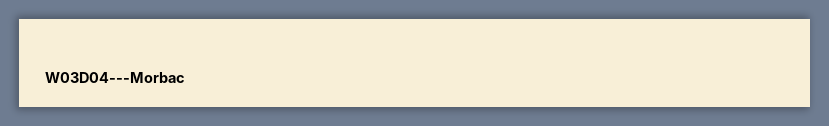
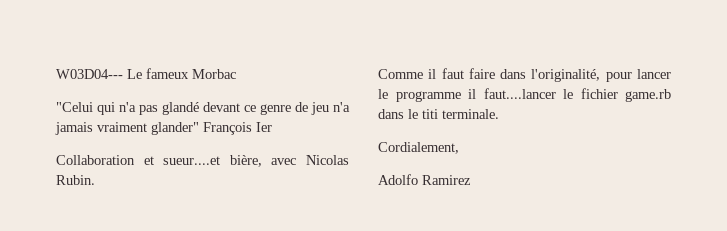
[45,72,185,83] W03D04---Morbac -> [56,68,236,79] [56,102,350,115] [55,122,272,135] [56,155,349,167] [56,175,95,185] [378,68,671,82] [378,88,671,102] [378,109,499,119] [378,142,459,154] [378,174,471,185] W03D04--- Le fameux Morbac // "Celui qui n'a pas glandé devant ce genre de jeu n'a jamais vraiment glander" François Ier // Collaboration et sueur....et bière, avec Nicolas Rubin. // Comme il faut faire dans l'originalité, pour lancer le programme il faut....lancer le fichier game.rb dans le titi terminale. // Cordialement, // Adolfo Ramirez

